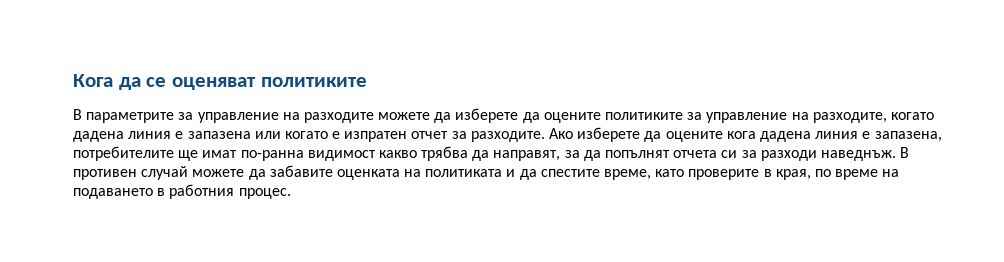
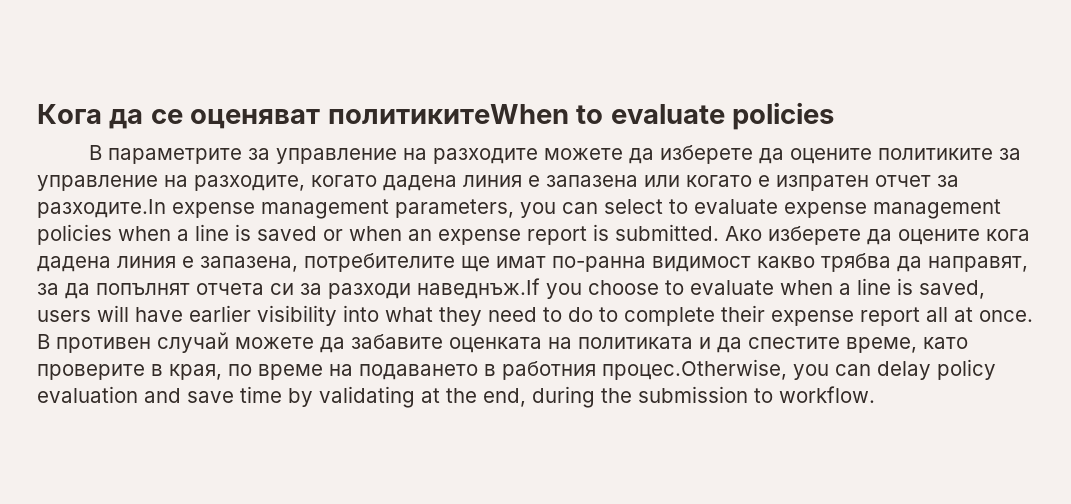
[260,77,367,87] политиките -> [327,102,834,130] политикитеWhen to evaluate policies
[470,131,545,142] разходите. -> [37,199,1001,219] [37,224,719,245] разходите.In expense management parameters, you can select to evaluate expense management policies when a line is saved or when an expense report is submitted.
[820,150,896,161] наведнъж. -> [417,278,985,299] [37,305,1033,326] наведнъж.If you choose to evaluate when a line is saved, users will have earlier visibility into what they need to do to complete their expense report all at once.
[238,188,291,199] процес. -> [602,359,996,380] [37,386,875,408] процес.Otherwise, you can delay policy evaluation and save time by validating at the end, during the submission to workflow.

